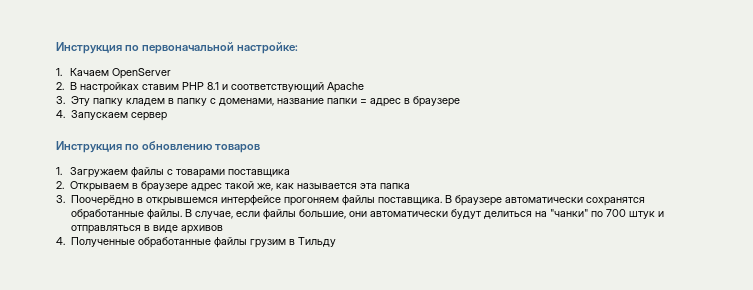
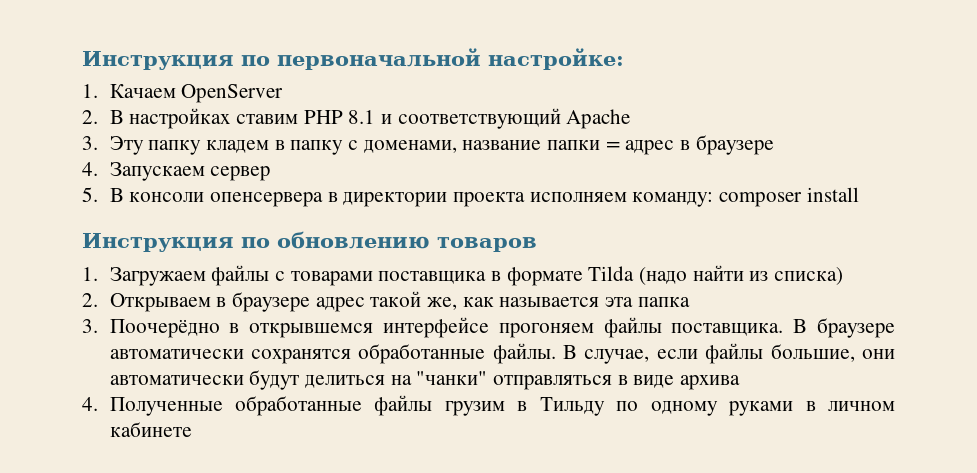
(167, 116) none -> [82,187,859,207] // 5. В консоли опенсервера в директории проекта исполняем команду: composer install
(291, 173) none -> [490,265,843,286] в формате Tilda (надо найти из списка)
[590,209,664,219] по 700 штук и -> (488, 378) none
[180,225,223,234] архивов -> [679,375,740,390] архива
(336, 242) none -> [616,401,896,416] [109,422,192,437] по одному руками в личном кабинете

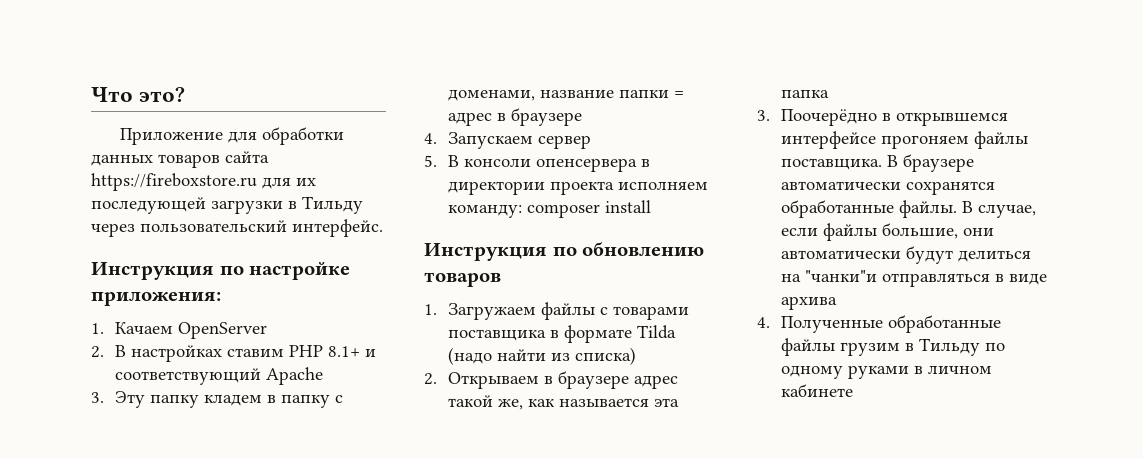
[82,48,624,70] Инструкция по первоначальной настройке: -> [91,87,186,102] [120,127,345,145] [91,151,269,168] [91,173,316,191] [91,196,363,214] [91,219,383,237] [91,261,351,280] [91,291,221,306] Что это? // Приложение для обработки данных товаров сайта https://fireboxstore.ru для их последующей загрузки в Тильду через пользовательский интерфейс. // Инструкция по настройке приложения:
[348,110,376,124] 8.1 -> [328,346,361,357] 8.1+
[416,371,488,385] "чанки" -> [805,270,878,282] "чанки"и

